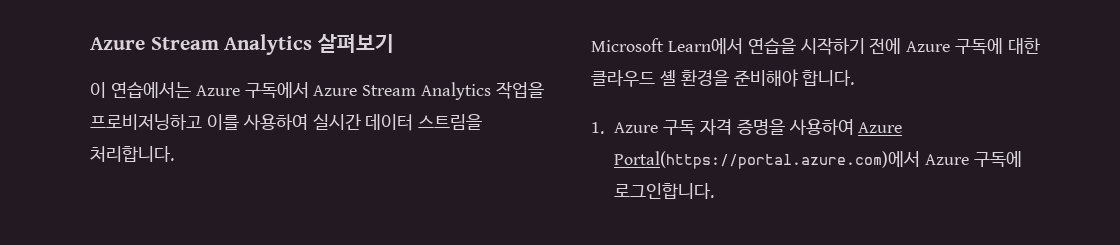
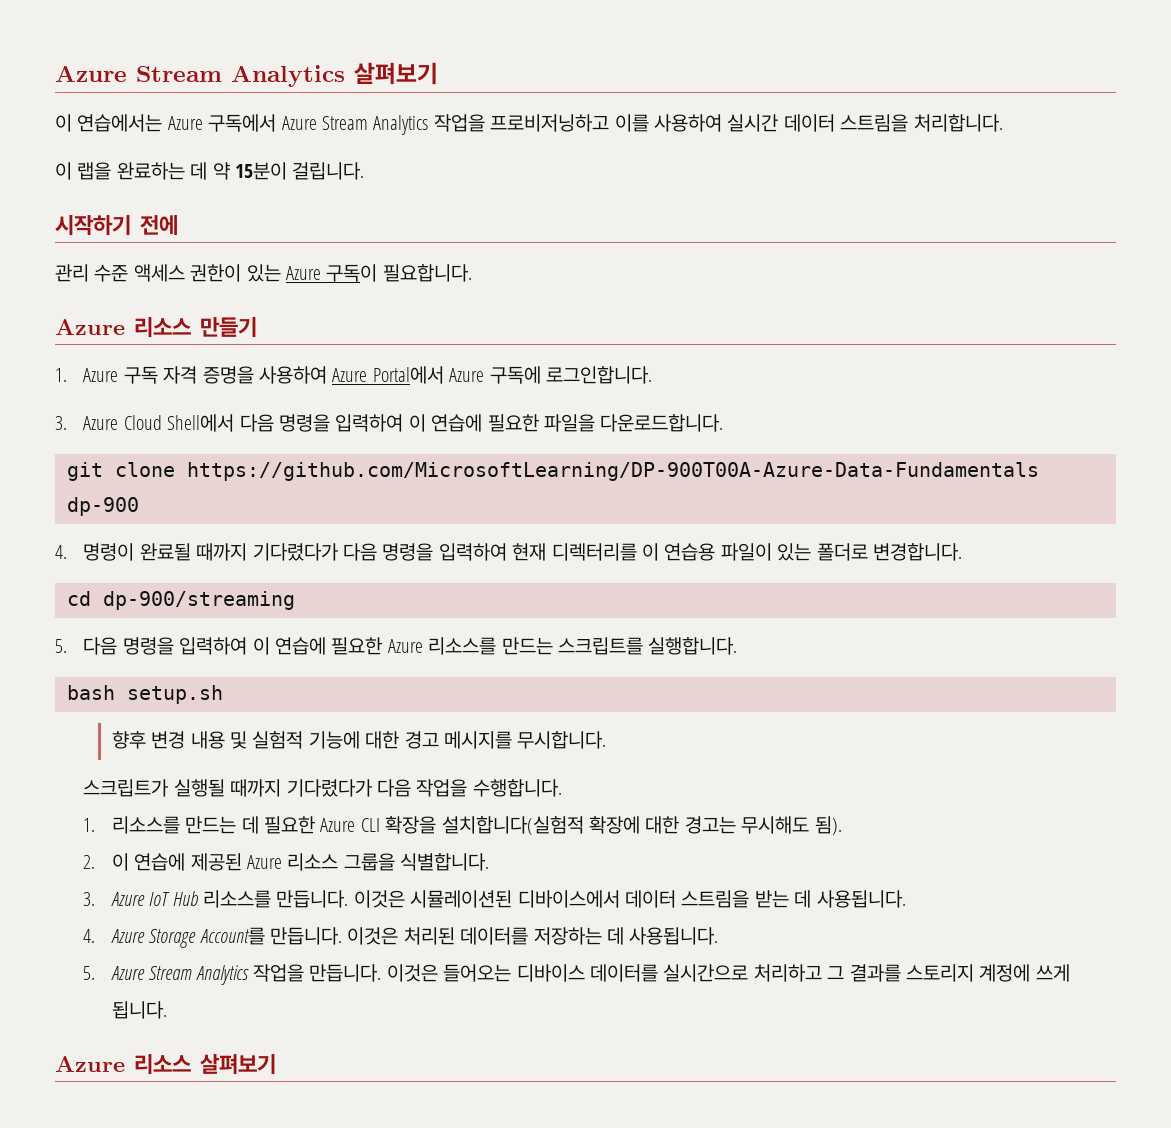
[591,37,1041,55] [591,69,855,87] Microsoft Learn에서 연습을 시작하기 전에 Azure 구독에 대한 클라우드 셸 환경을 준비해야 합니다. -> [55,162,365,180] [55,215,178,236] [55,264,472,282] [55,317,257,338] 이 랩을 완료하는 데 약 15분이 걸립니다. // 시작하기 전에 // 관리 수준 액세스 권한이 있는 Azure 구독이 필요합니다. // Azure 리소스 만들기
[614,151,921,169] Portal(https://portal.azure.com)에서 -> [372,366,444,384] Portal에서
(715, 191) none -> [55,414,724,432] [67,462,1039,481] [67,497,139,516] [55,543,963,561] [67,591,295,610] [55,637,738,655] [67,685,223,704] [111,731,607,749] [83,779,562,797] [83,816,842,835] [83,853,490,871] [83,890,906,908] [83,927,719,948] [83,964,1070,985] [111,1001,167,1019] [55,1054,276,1075] // 3. Azure Cloud Shell에서 다음 명령을 입력하여 이 연습에 필요한 파일을 다운로드합니다. // git clone https://github.com/MicrosoftLearning/DP-900T00A-Azure-Data-Fundamentals dp-900 // 4. 명령이 완료될 때까지 기다렸다가 다음 명령을 입력하여 현재 디렉터리를 이 연습용 파일이 있는 폴더로 변경합니다. // cd dp-900/streaming // 5. 다음 명령을 입력하여 이 연습에 필요한 Azure 리소스를 만드는 스크립트를 실행합니다. // bash setup.sh // 향후 변경 내용 및 실험적 기능에 대한 경고 메시지를 무시합니다. // 스크립트가 실행될 때까지 기다렸다가 다음 작업을 수행합니다. // 1. 리소스를 만드는 데 필요한 Azure CLI 확장을 설치합니다(실험적 확장에 대한 경고는 무시해도 됨). // 2. 이 연습에 제공된 Azure 리소스 그룹을 식별합니다. // 3. Azure IoT Hub 리소스를 만듭니다. 이것은 시뮬레이션된 디바이스에서 데이터 스트림을 받는 데 사용됩니다. // 4. Azure Storage Account를 만듭니다. 이것은 처리된 데이터를 저장하는 데 사용됩니다. // 5. Azure Stream Analytics 작업을 만듭니다. 이것은 들어오는 디바이스 데이터를 실시간으로 처리하고 그 결과를 스토리지 계정에 쓰게 됩니다. // Azure 리소스 살펴보기

